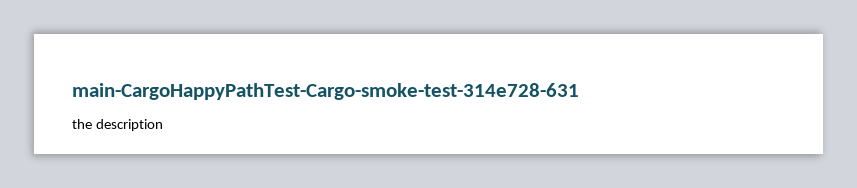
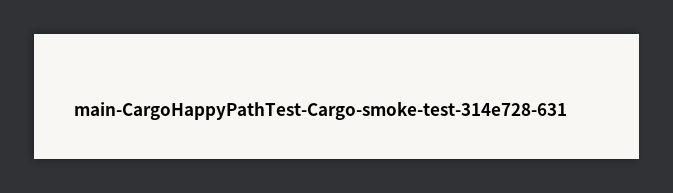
[72,119,163,131] // the description -> (567, 110) none

